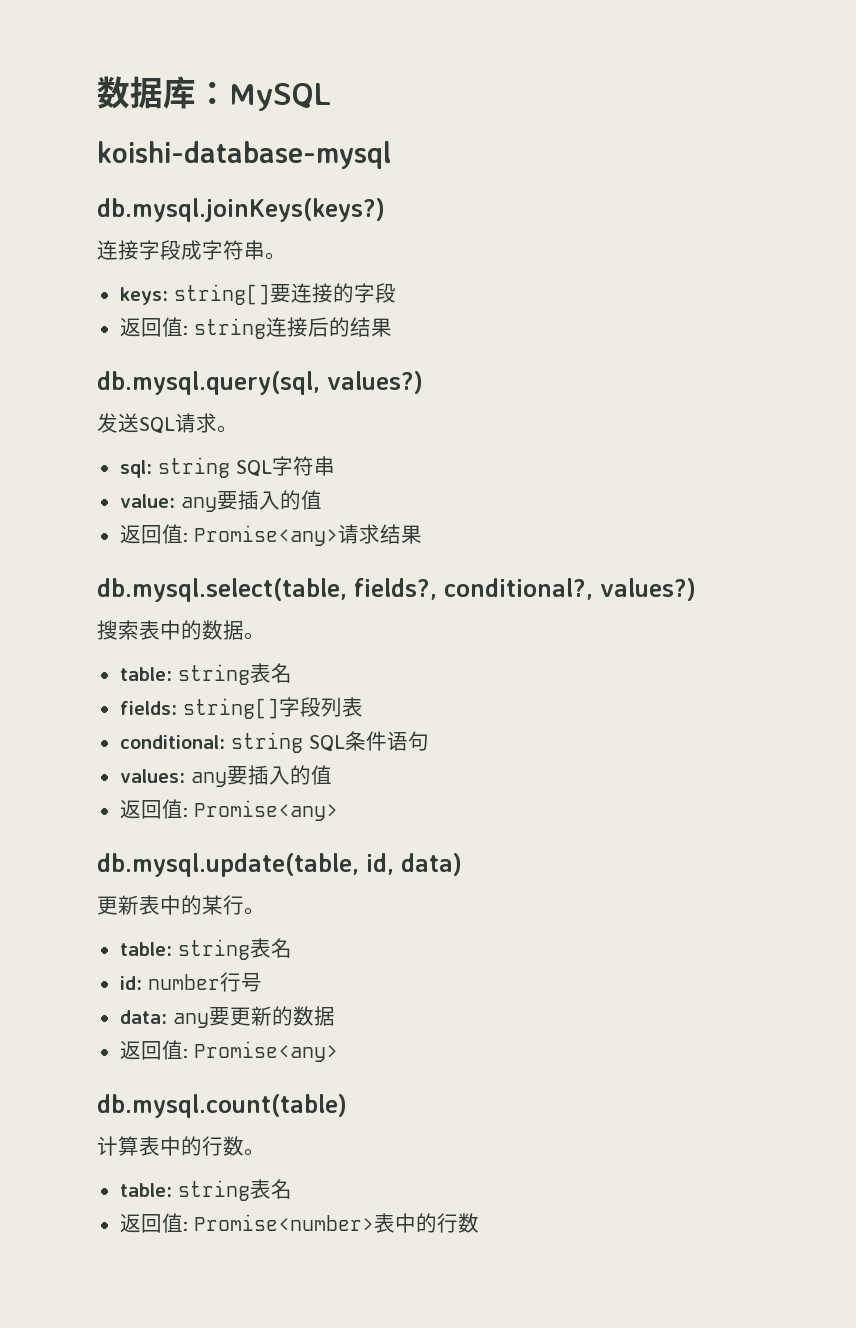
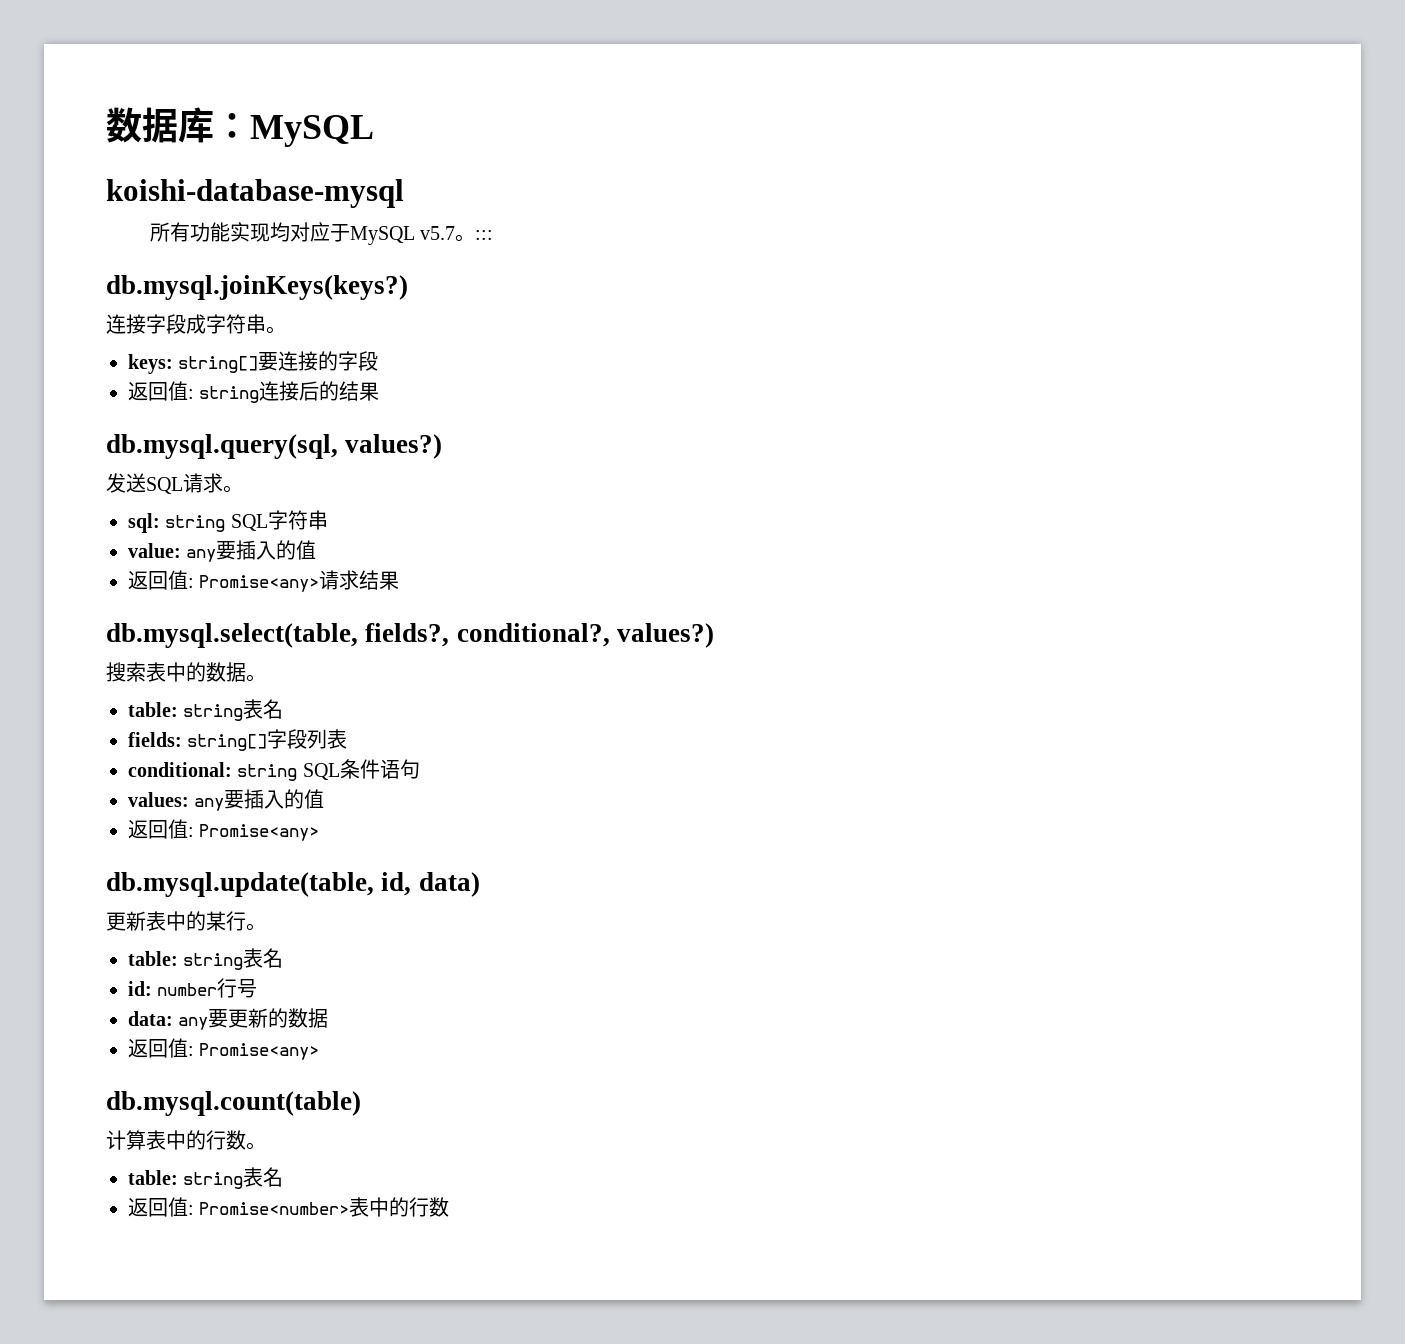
(392, 155) none -> [149,222,494,245] // 所有功能实现均对应于MySQL v5.7。:::

